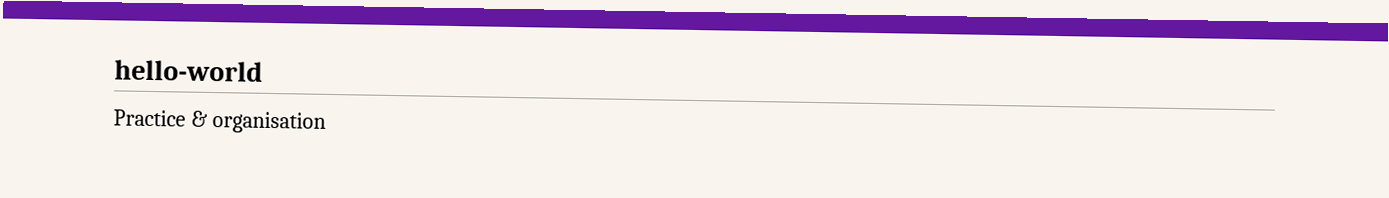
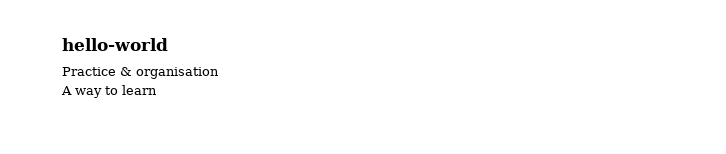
(326, 122) none -> [61,85,157,98] // A way to learn

